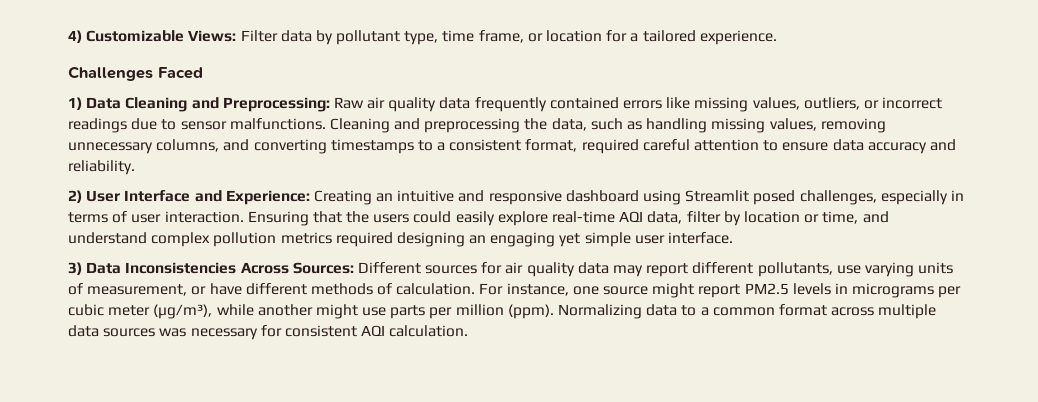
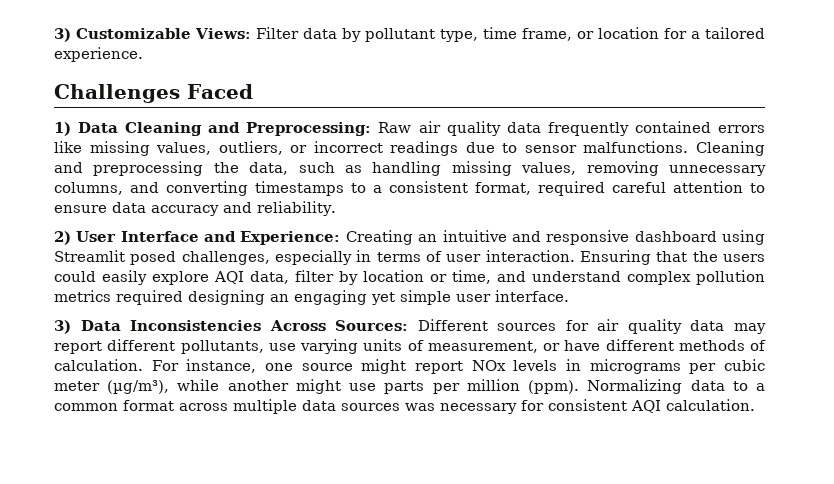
[68,30,82,43] 4) -> [54,28,71,42] 3)
[552,211,616,223] real-time -> (209, 278) none
[744,283,789,295] PM2.5 -> [471,360,506,371] NOx

